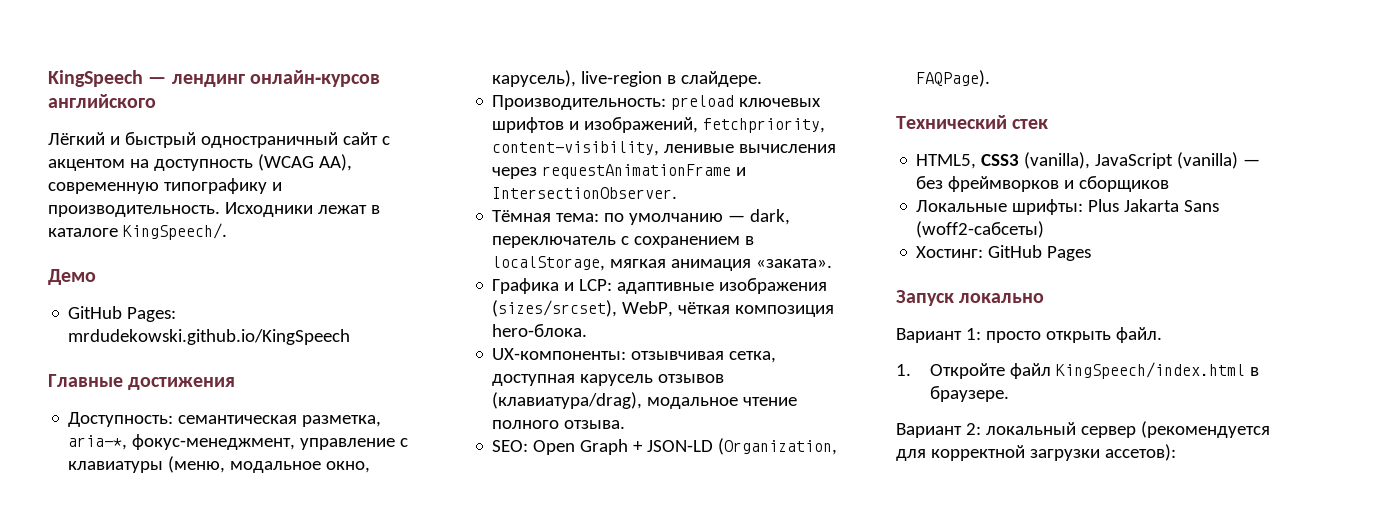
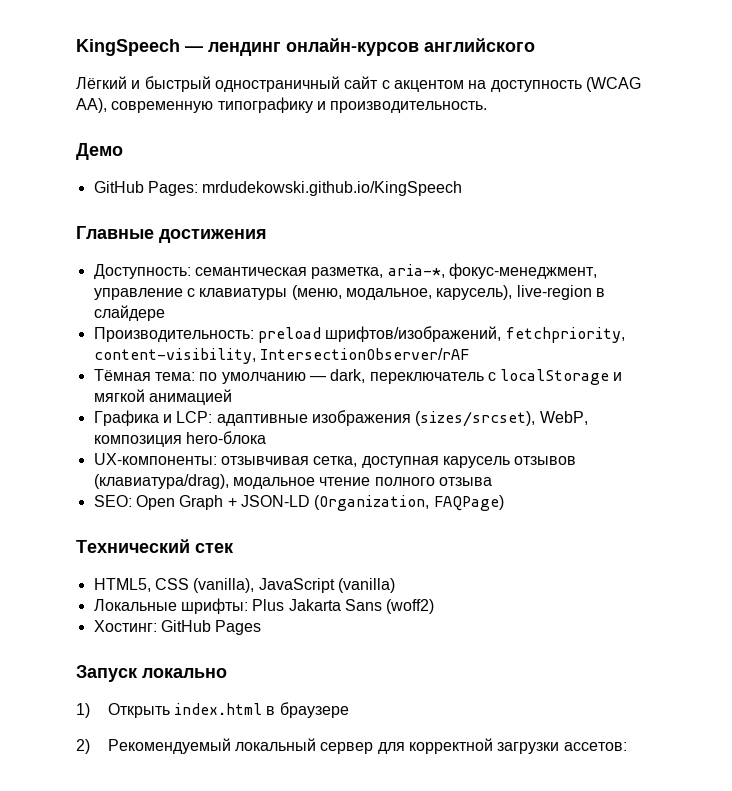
[224,202,380,217] [48,223,227,240] Исходники лежат в каталоге KingSpeech/. -> (488, 107) none
[230,461,371,473] модальное окно, -> [345,288,432,300] модальное,
[681,71,763,87] слайдере. -> [93,305,165,321] слайдере
[739,98,822,107] [492,117,826,133] [492,141,837,156] [492,164,747,179] [492,187,678,199] ключевых шрифтов и изображений, fetchpriority, content-visibility, ленивые вычисления через requestAnimationFrame и IntersectionObserver. -> [325,326,625,343] [93,348,469,364] шрифтов/изображений, fetchpriority, content-visibility, IntersectionObserver/rAF
[634,236,755,248] [492,256,833,271] сохранением в localStorage, мягкая анимация «заката». -> [500,369,623,385] [93,389,232,405] localStorage и мягкой анимацией
[678,302,835,317] [492,324,588,337] чёткая композиция hero‑блока. -> [93,431,266,447] композиция hero‑блока
[564,420,626,429] отзыва. -> [438,477,492,486] отзыва
[916,70,991,87] FAQPage). -> [433,495,504,511] FAQPage)
[981,154,1020,166] CSS3 -> [154,578,189,590] CSS
[1243,159,1261,166] [916,176,1170,192] — без фреймворков и сборщиков -> (395, 585) none
[916,221,1045,238] (woff2‑сабсеты) -> [386,599,435,614] (woff2)
[896,327,1162,343] [896,362,1259,379] [929,386,1009,402] [896,423,981,438] Вариант 1: просто открыть файл. // 1. Откройте файл KingSpeech/index.html в браузере. // Вариант 2: -> [76,702,349,718] [76,738,231,754] 1) Открыть index.html в браузере // 2) Рекомендуемый
[1140,421,1270,438] (рекомендуется -> (374, 748) none
[1104,444,1176,461] ассетов): -> [563,742,627,751] ассетов:

